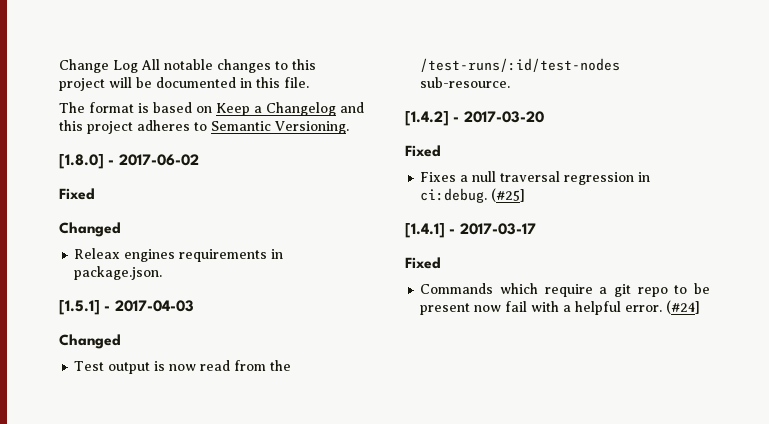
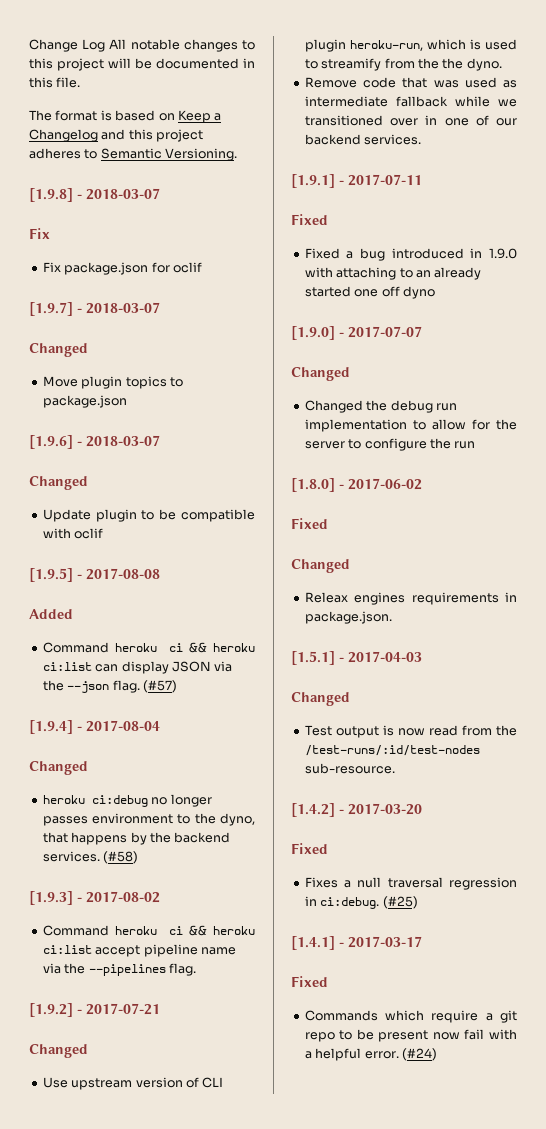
(349, 127) none -> [29,188,161,202] [29,228,50,239] [42,262,202,275] [29,302,161,316] [29,343,88,357] [42,376,183,389] [42,395,127,408] [29,435,161,449] [29,476,88,490] [42,509,255,522] [42,528,104,539] [29,568,161,582] [29,609,73,619] [42,642,255,653] [42,661,233,674] [42,680,177,693] [29,720,161,734] [29,761,88,775] [42,794,212,807] [42,813,255,826] [42,832,231,845] [42,851,139,864] [29,891,161,905] [42,925,255,936] [42,944,236,957] [42,963,196,976] [29,1003,161,1017] [29,1044,88,1058] [42,1077,224,1090] [304,39,517,52] [304,58,502,71] [304,77,517,88] [304,96,517,107] [304,115,517,126] [304,134,422,145] [291,174,423,188] [291,214,328,225] [304,248,517,261] [304,267,482,280] [304,286,435,299] [291,326,423,340] [291,367,350,381] [304,400,457,413] [304,419,517,432] [304,438,476,451] // [1.9.8] - 2018-03-07 // Fix // Fix package.json for oclif // [1.9.7] - 2018-03-07 // Changed // Move plugin topics to package.json // [1.9.6] - 2018-03-07 // Changed // Update plugin to be compatible with oclif // [1.9.5] - 2017-08-08 // Added // Command heroku ci && heroku ci:list can display JSON via the --json flag. (#57) // [1.9.4] - 2017-08-04 // Changed // heroku ci:debug no longer passes environment to the dyno, that happens by the backend services. (#58) // [1.9.3] - 2017-08-02 // Command heroku ci && heroku ci:list accept pipeline name via the --pipelines flag. // [1.9.2] - 2017-07-21 // Changed // Use upstream version of CLI plugin heroku-run, which is used to streamify from the the dyno. // Remove code that was used as intermediate fallback while we transitioned over in one of our backend services. // [1.9.1] - 2017-07-11 // Fixed // Fixed a bug introduced in 1.9.0 with attaching to an already started one off dyno // [1.9.0] - 2017-07-07 // Changed // Changed the debug run implementation to allow for the server to configure the run
[491,188,526,202] (#25] -> [382,896,418,909] (#25)
[666,300,701,314] (#24] -> [401,1048,437,1061] (#24)

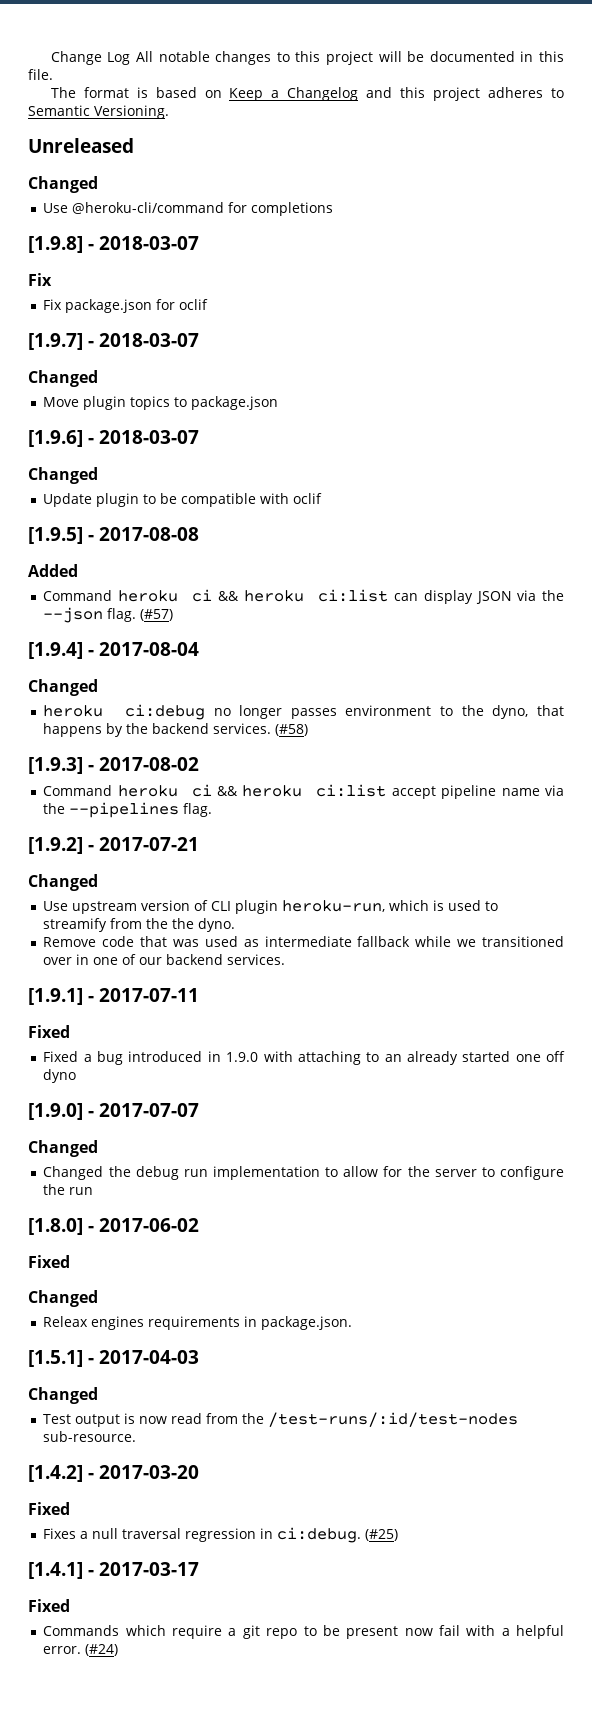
(238, 154) none -> [28,138,134,153] [28,176,98,193] [43,202,334,216] // Unreleased // Changed // Use @heroku-cli/command for completions

